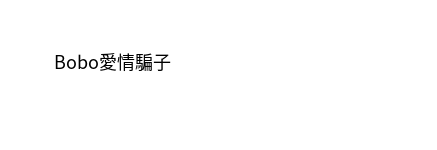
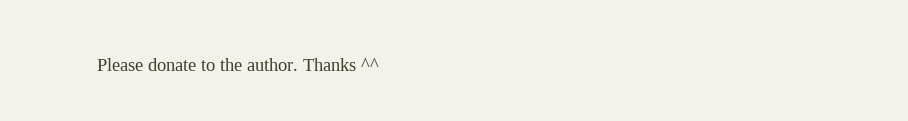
[54,53,171,72] Bobo愛情騙子 -> [97,58,379,71] Please donate to the author. Thanks ^^

